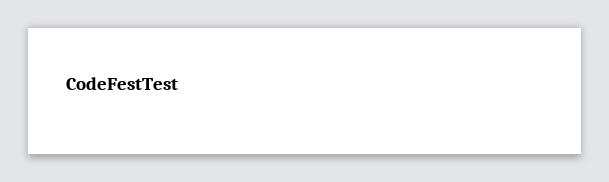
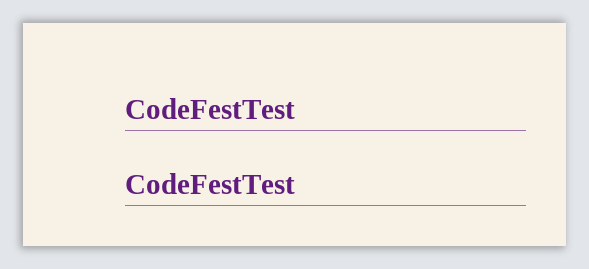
[66,77,178,90] CodeFestTest -> [125,98,295,119] [125,173,295,194] CodeFestTest // CodeFestTest

